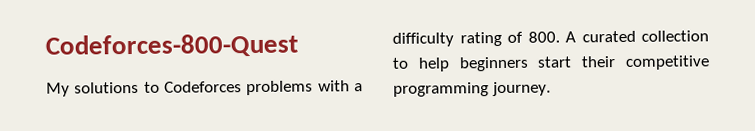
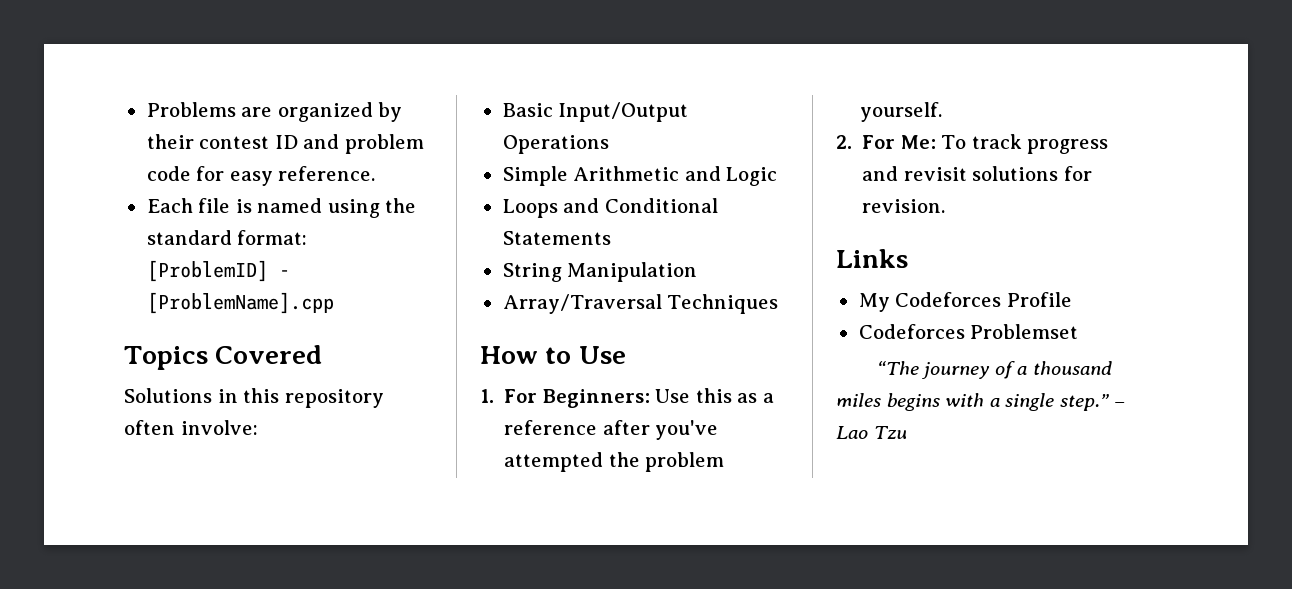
[45,33,298,58] [46,80,363,97] [392,30,709,47] [392,55,710,72] [393,81,551,97] Codeforces-800-Quest // My solutions to Codeforces problems with a difficulty rating of 800. A curated collection to help beginners start their competitive programming journey. -> [146,102,403,122] [146,134,424,154] [146,166,376,186] [146,198,417,218] [146,230,308,245] [146,260,290,282] [146,292,334,314] [124,345,323,370] [124,388,384,408] [124,420,258,435] [502,102,689,122] [502,135,609,154] [502,166,778,186] [502,198,718,218] [502,231,611,245] [502,262,698,282] [502,294,779,314] [480,346,626,364] [480,388,774,408] [504,420,719,440] [504,452,725,472] [860,102,943,122] [836,134,1109,154] [862,166,1092,181] [862,199,946,213] [836,249,908,268] [858,292,1072,312] [858,324,1079,339] [876,361,1112,379] [836,393,1126,411] [836,426,907,439] Problems are organized by their contest ID and problem code for easy reference. // Each file is named using the standard format: [ProblemID] - [ProblemName].cpp // Topics Covered // Solutions in this repository often involve: // Basic Input/Output Operations // Simple Arithmetic and Logic // Loops and Conditional Statements // String Manipulation // Array/Traversal Techniques // How to Use // 1. For Beginners: Use this as a reference after you've attempted the problem yourself. // 2. For Me: To track progress and revisit solutions for revision. // Links // My Codeforces Profile // Codeforces Problemset // “The journey of a thousand miles begins with a single step.” – Lao Tzu

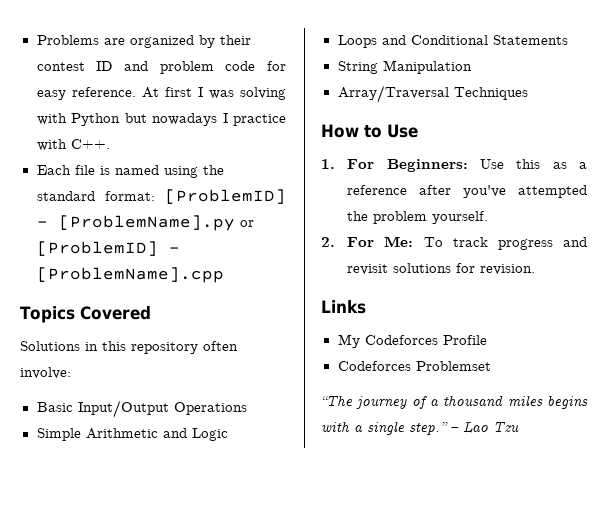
(376, 173) none -> [141,87,287,100] [36,113,286,126] [36,139,110,151] At first I was solving with Python but nowadays I practice with C++.
(290, 273) none -> [58,215,254,231] [36,241,180,256] [ProblemName].py or [ProblemID] -

